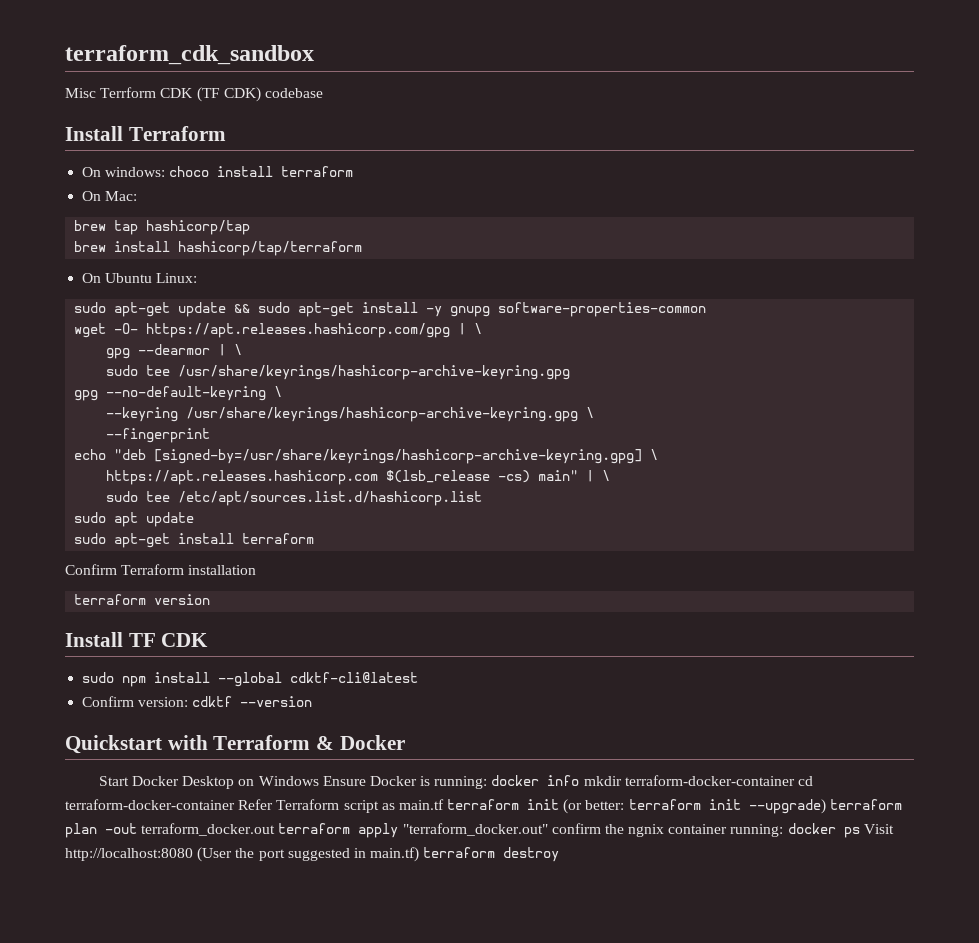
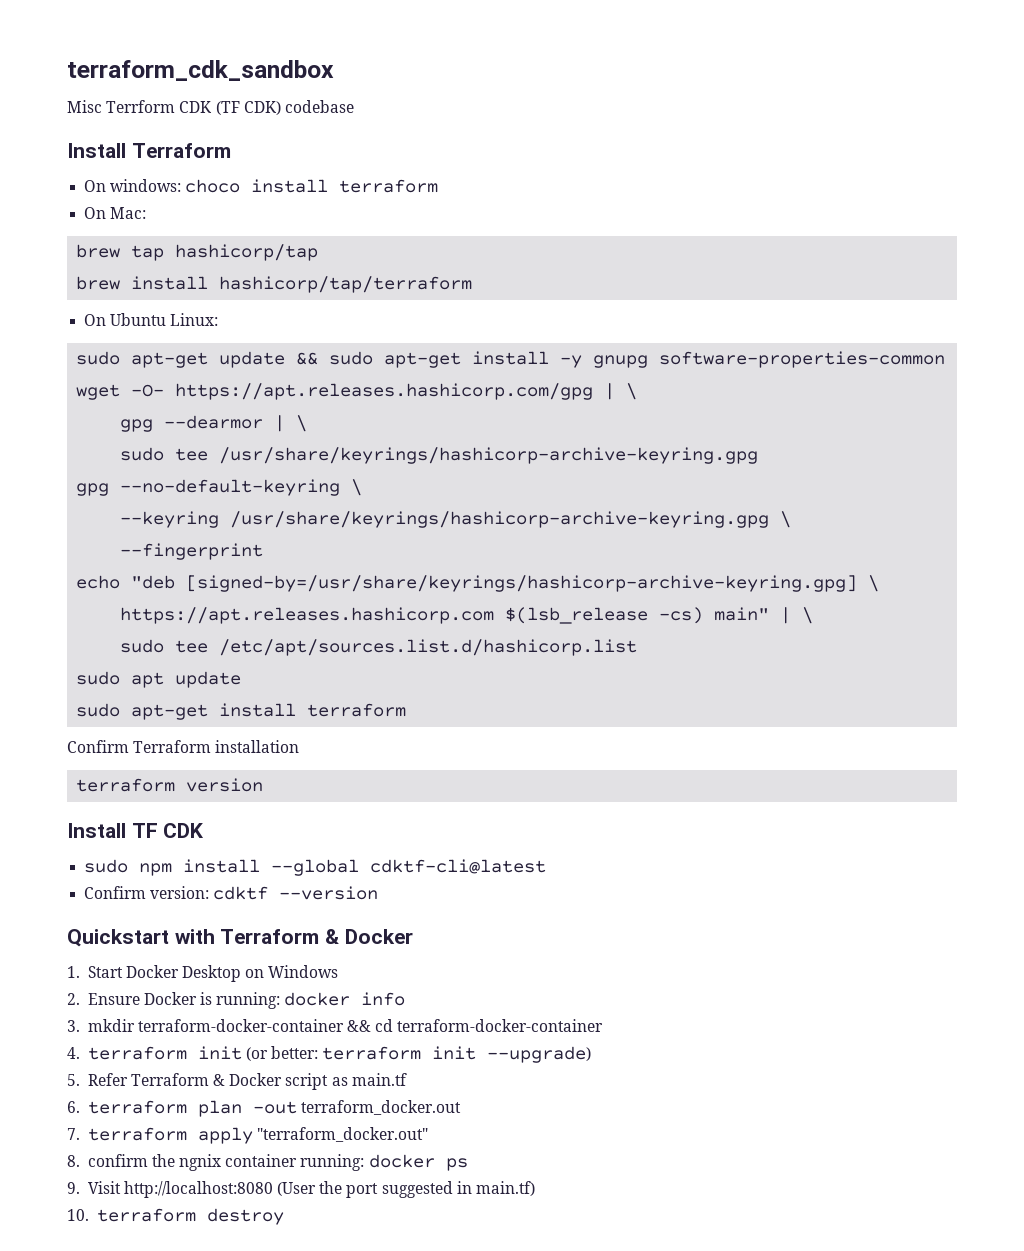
(405, 742) none -> [67,966,80,978] 1.
(319, 781) none -> [67,993,80,1005] // 2.
(580, 780) none -> [67,1020,80,1032] // 3.
(795, 780) none -> [347,1020,372,1032] &&
[238,799,444,813] Refer Terraform script as main.tf -> [67,1047,80,1059] // 4.
(826, 806) none -> [67,1073,407,1090] [67,1101,80,1113] // 5. Refer Terraform & Docker script as main.tf // 6.
(276, 829) none -> [67,1128,80,1140] // 7.
(548, 829) none -> [67,1155,80,1167] // 8.
(860, 832) none -> [67,1182,80,1194] // 9.
(420, 854) none -> [67,1209,89,1221] // 10.

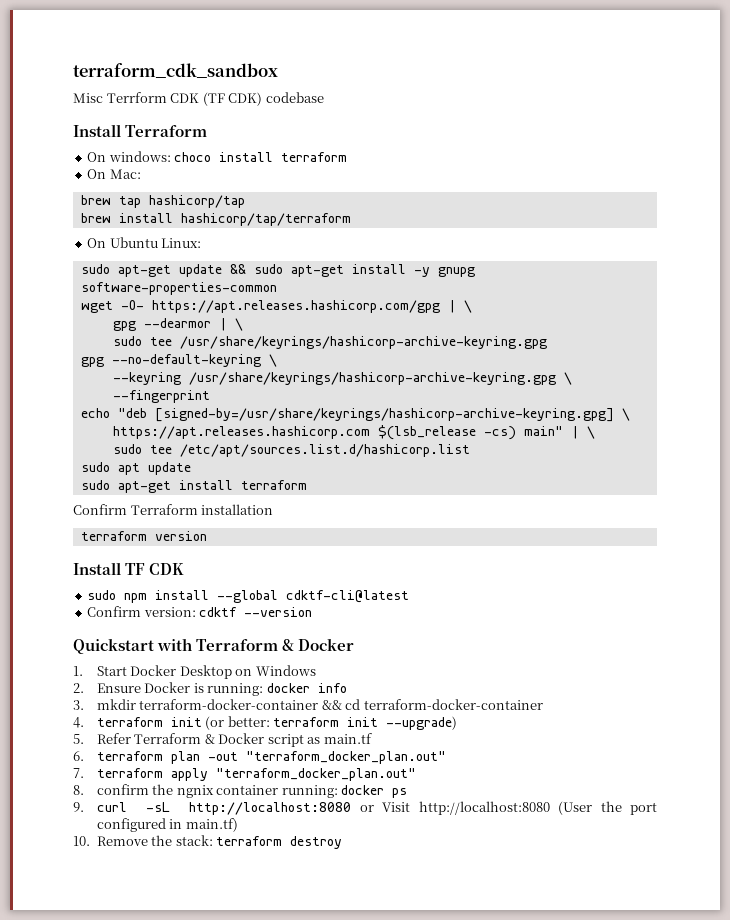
[300,1100,461,1115] terraform_docker.out -> [245,751,446,764] "terraform_docker_plan.out"
[256,1127,428,1142] "terraform_docker.out" -> [215,768,416,781] "terraform_docker_plan.out"
(80, 1188) none -> [96,802,374,815] curl -sL http://localhost:8080 or
[381,1181,453,1198] suggested -> [96,818,166,832] configured
(89, 1215) none -> [96,835,213,846] Remove the stack:

